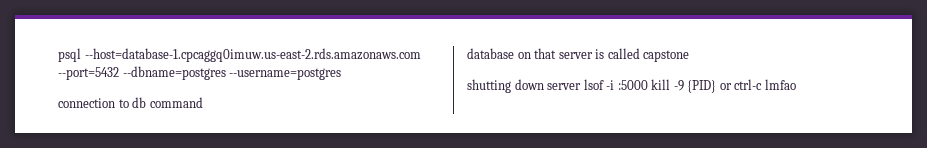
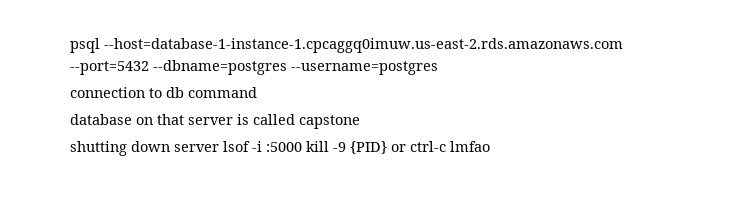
[84,48,421,62] --host=database-1.cpcaggq0imuw.us-east-2.rds.amazonaws.com -> [104,38,623,53] --host=database-1-instance-1.cpcaggq0imuw.us-east-2.rds.amazonaws.com

